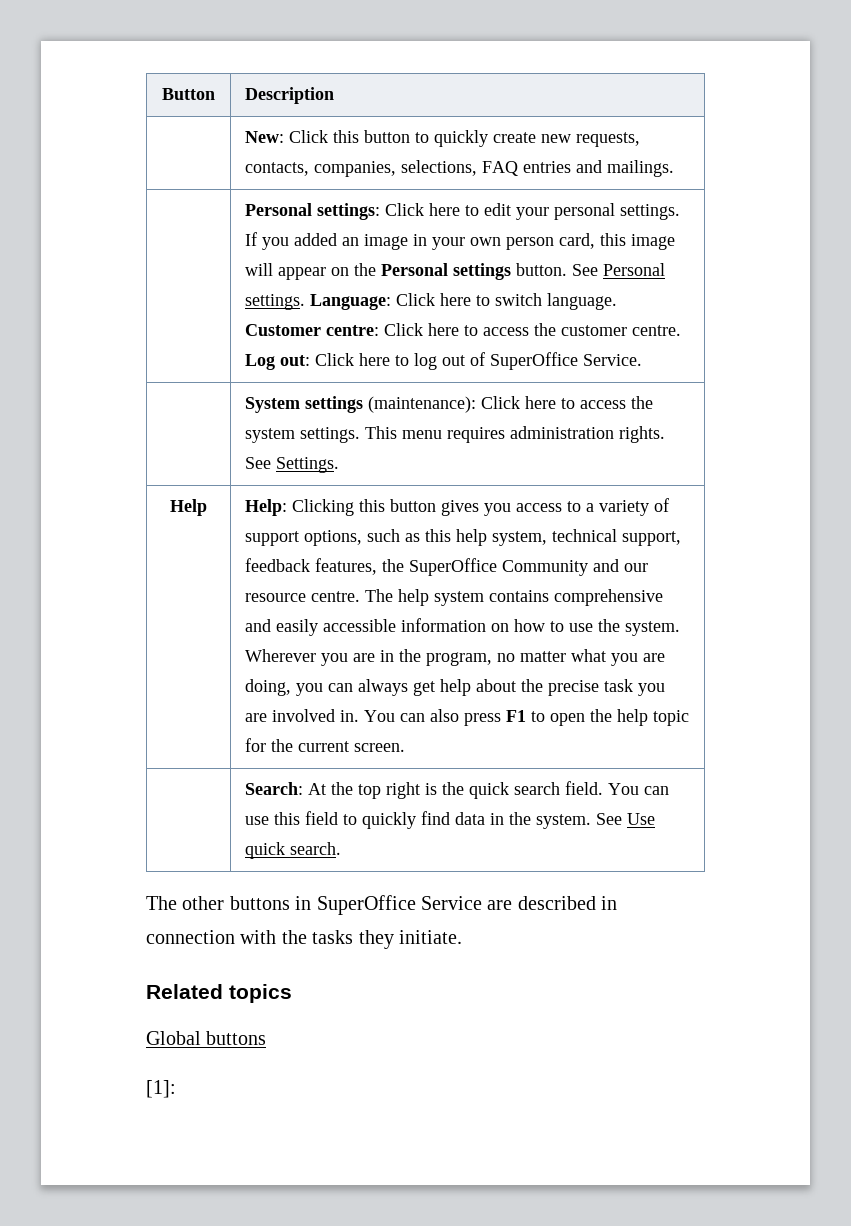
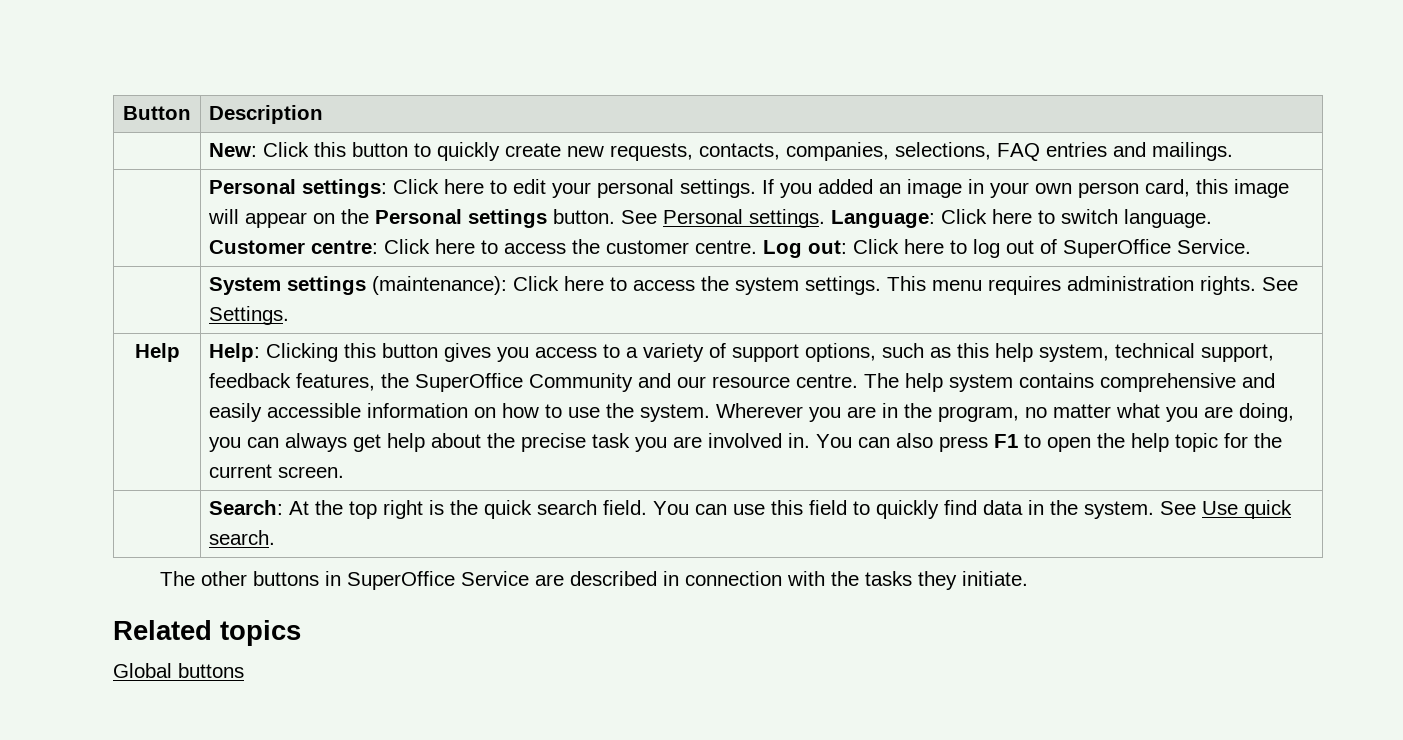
[146,1080,176,1098] // [1]: -> (244, 670) none

